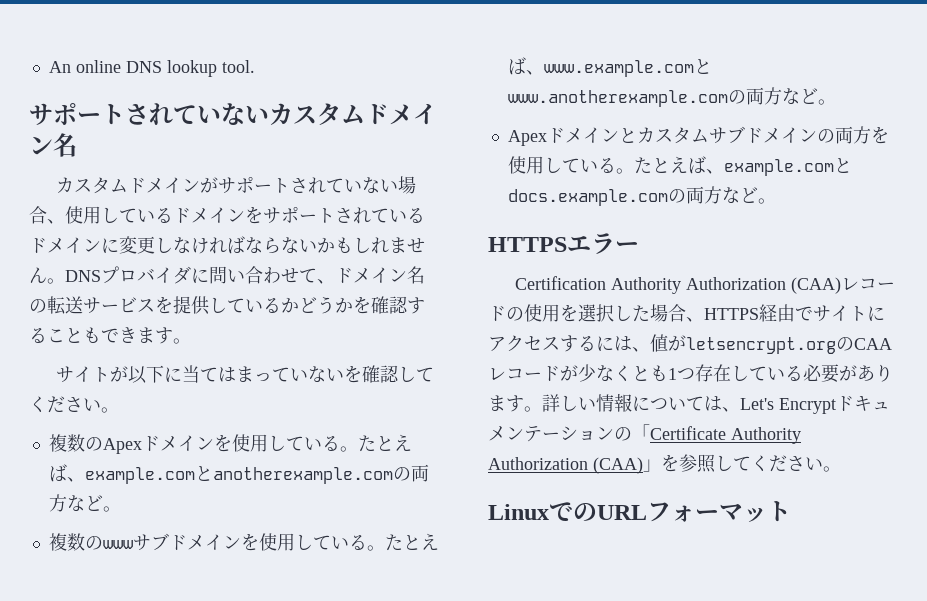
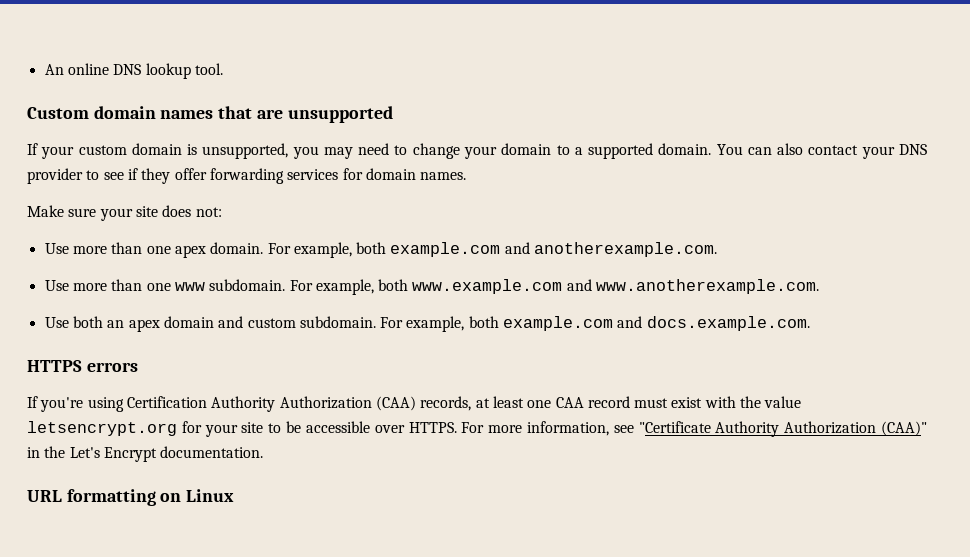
[29,103,437,126] [29,133,77,157] [55,176,416,194] [29,206,425,224] [29,236,425,254] [29,266,425,284] [29,296,425,315] [29,327,191,344] [55,365,434,384] [29,396,119,413] [48,434,412,454] [48,464,429,484] [48,494,121,512] [48,533,439,551] [507,57,712,77] [507,87,836,107] [507,126,889,146] [507,156,852,176] [507,186,776,206] [488,233,639,254] [514,276,895,294] [488,304,885,322] [488,334,892,354] [488,364,893,383] [488,393,890,414] [488,424,801,444] [488,454,841,474] [488,501,791,522] サポートされていないカスタムドメイン名 // カスタムドメインがサポートされていない場合、使用しているドメインをサポートされているドメインに変更しなければならないかもしれません。DNSプロバイダに問い合わせて、ドメイン名の転送サービスを提供しているかどうかを確認することもできます。 // サイトが以下に当てはまっていないを確認してください。 // 複数のApexドメインを使用している。たとえば、example.comとanotherexample.comの両方など。 // 複数のwwwサブドメインを使用している。たとえば、www.example.comとwww.anotherexample.comの両方など。 // Apexドメインとカスタムサブドメインの両方を使用している。たとえば、example.comとdocs.example.comの両方など。 // HTTPSエラー // Certification Authority Authorization (CAA)レコードの使用を選択した場合、HTTPS経由でサイトにアクセスするには、値がletsencrypt.orgのCAAレコードが少なくとも1つ存在している必要があります。詳しい情報については、Let's Encryptドキュメンテーションの「Certificate Authority Authorization (CAA)」を参照してください。 // LinuxでのURLフォーマット -> [27,106,393,123] [27,143,927,159] [27,168,467,184] [27,205,222,221] [44,242,718,258] [44,279,820,295] [44,316,810,332] [27,360,138,372] [27,396,802,412] [27,421,927,437] [27,446,264,462] [27,489,235,506] Custom domain names that are unsupported // If your custom domain is unsupported, you may need to change your domain to a supported domain. You can also contact your DNS provider to see if they offer forwarding services for domain names. // Make sure your site does not: // Use more than one apex domain. For example, both example.com and anotherexample.com. // Use more than one www subdomain. For example, both www.example.com and www.anotherexample.com. // Use both an apex domain and custom subdomain. For example, both example.com and docs.example.com. // HTTPS errors // If you're using Certification Authority Authorization (CAA) records, at least one CAA record must exist with the value letsencrypt.org for your site to be accessible over HTTPS. For more information, see "Certificate Authority Authorization (CAA)" in the Let's Encrypt documentation. // URL formatting on Linux

